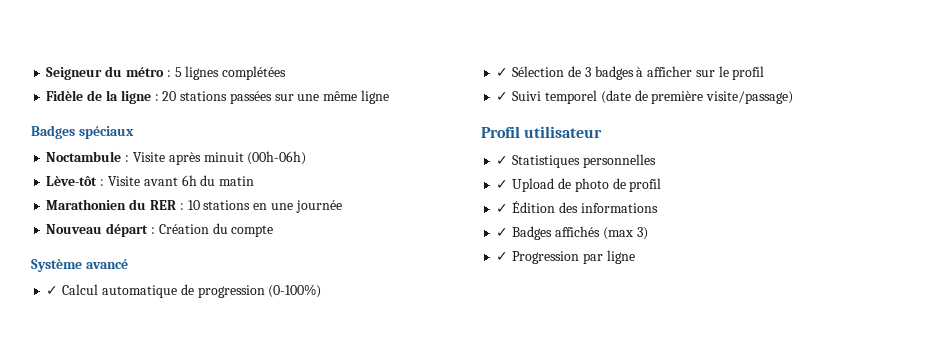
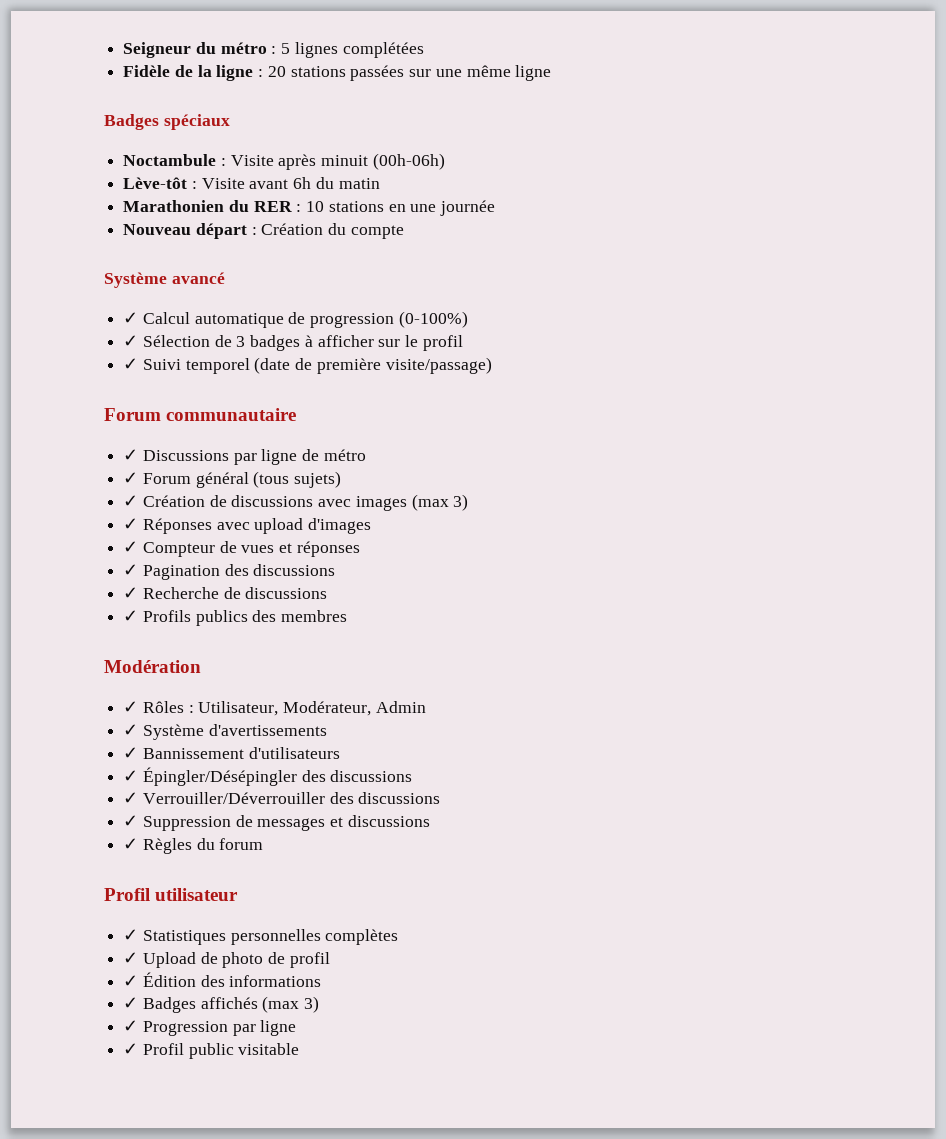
(794, 97) none -> [104,408,297,421] [123,449,366,465] [123,471,342,488] [123,494,469,511] [123,518,372,534] [123,541,360,557] [123,564,336,580] [123,587,328,599] [123,610,348,626] [104,660,201,673] [123,701,426,716] [123,724,327,740] [123,747,340,759] [123,767,413,786] [123,792,441,804] [123,815,430,831] [123,838,264,854] // Forum communautaire // ✓ Discussions par ligne de métro // ✓ Forum général (tous sujets) // ✓ Création de discussions avec images (max 3) // ✓ Réponses avec upload d'images // ✓ Compteur de vues et réponses // ✓ Pagination des discussions // ✓ Recherche de discussions // ✓ Profils publics des membres // Modération // ✓ Rôles : Utilisateur, Modérateur, Admin // ✓ Système d'avertissements // ✓ Bannissement d'utilisateurs // ✓ Épingler/Désépingler des discussions // ✓ Verrouiller/Déverrouiller des discussions // ✓ Suppression de messages et discussions // ✓ Règles du forum
(656, 161) none -> [325,929,399,945] complètes
(635, 257) none -> [123,1043,300,1059] // ✓ Profil public visitable

